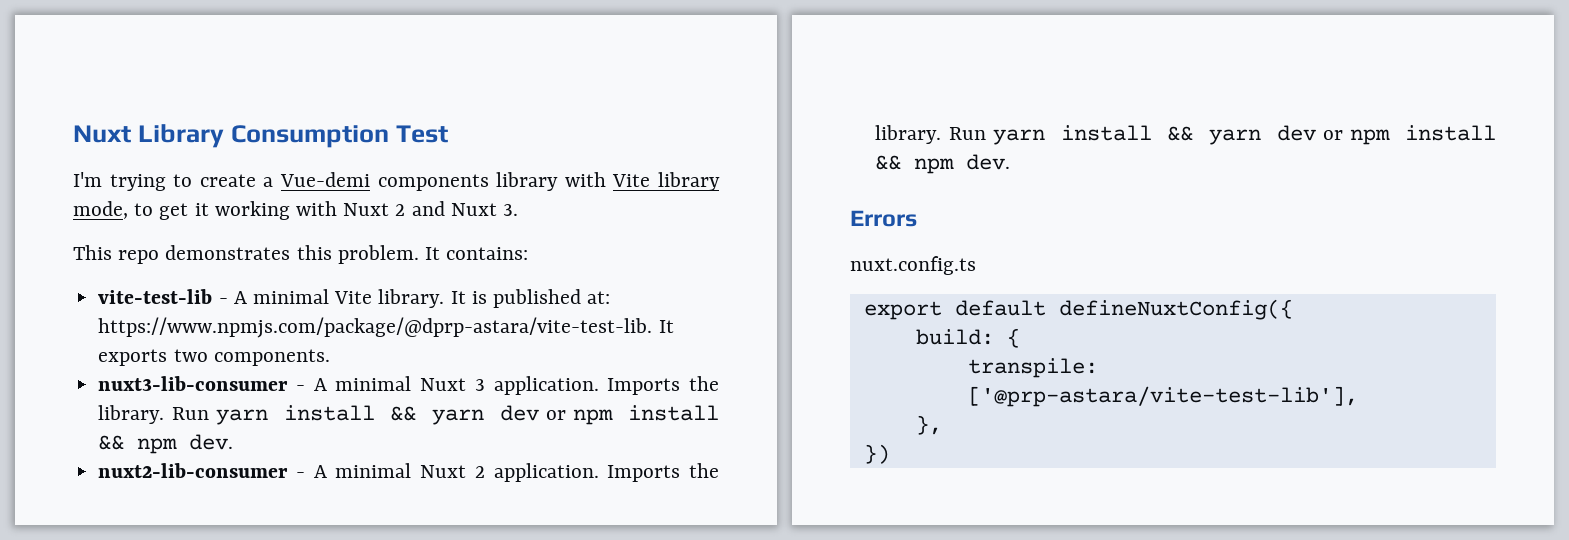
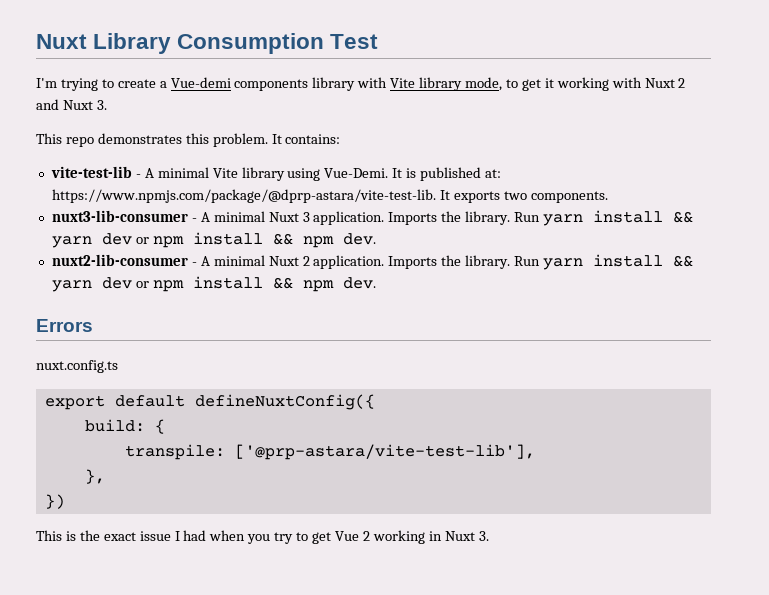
[378,289,445,308] library. -> [241,167,389,181] library using Vue-Demi.
(890, 454) none -> [36,530,489,544] // This is the exact issue I had when you try to get Vue 2 working in Nuxt 3.

